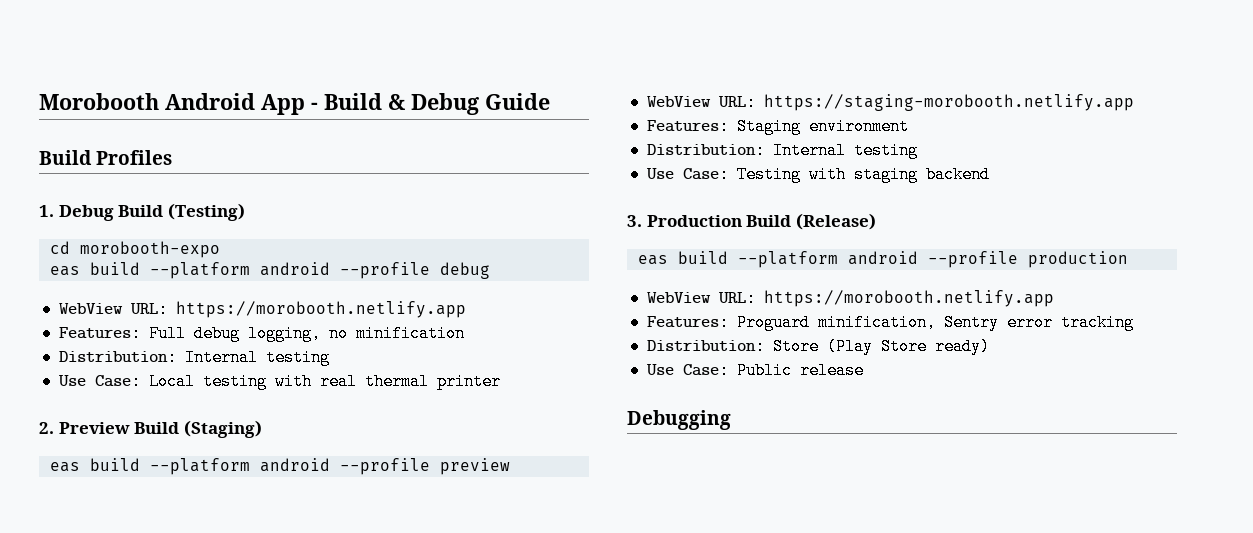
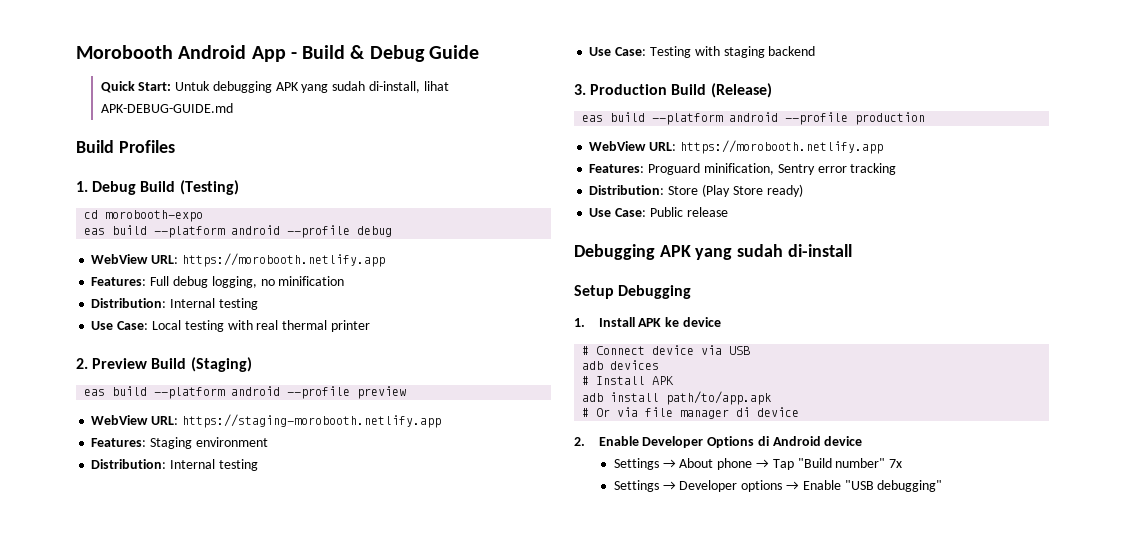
(550, 101) none -> [100,81,449,93] [100,103,233,113] // Quick Start: Untuk debugging APK yang sudah di-install, lihat APK-DEBUG-GUIDE.md
(731, 420) none -> [659,244,852,260] [574,285,692,299] [574,317,721,327] [582,345,751,355] [582,360,660,370] [582,376,675,385] [582,391,772,405] [582,407,800,419] [574,436,863,448] [613,458,903,470] [613,480,943,492] APK yang sudah di-install // Setup Debugging // 1. Install APK ke device // # Connect device via USB // adb devices // # Install APK // adb install path/to/app.apk // # Or via file manager di device // 2. Enable Developer Options di Android device // Settings → About phone → Tap "Build number" 7x // Settings → Developer options → Enable "USB debugging"

